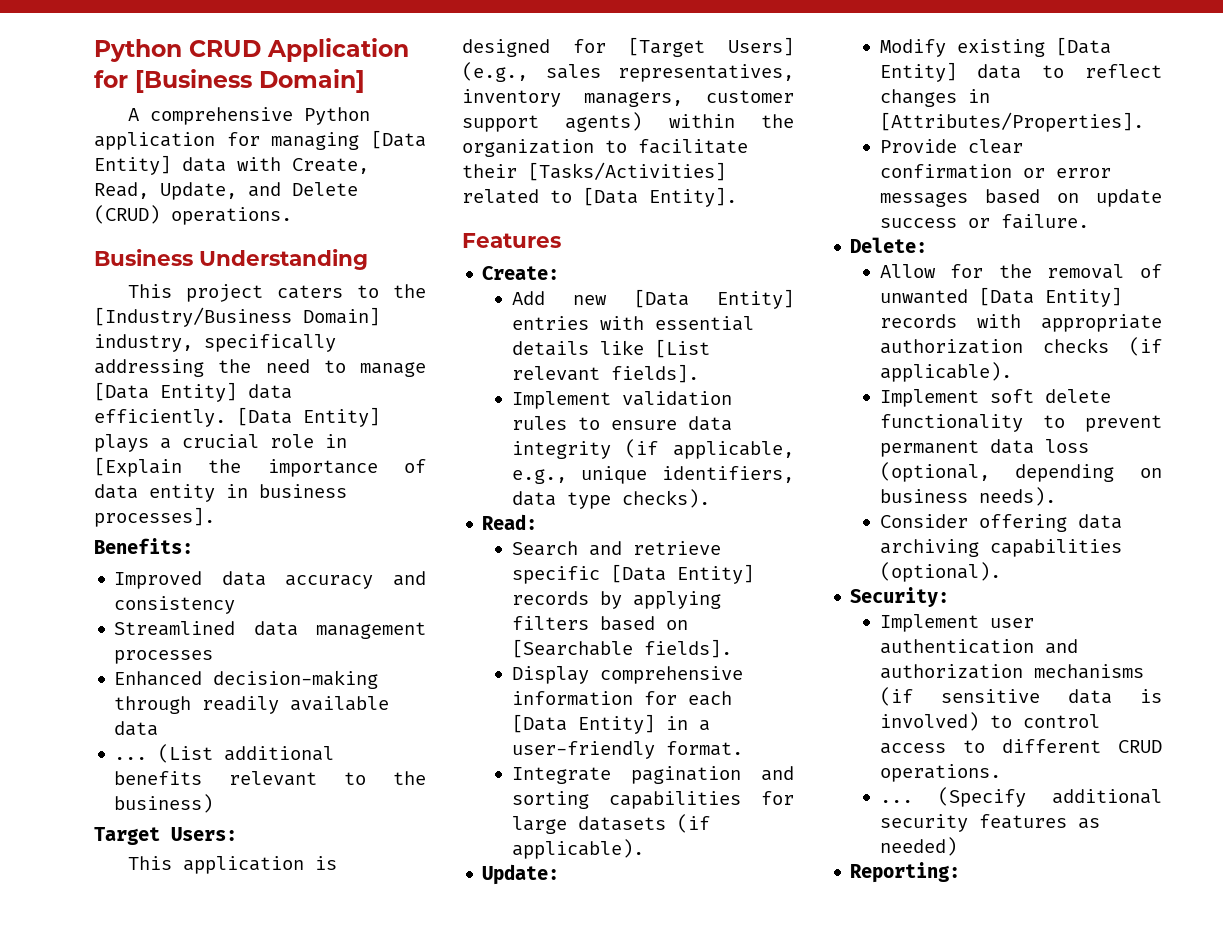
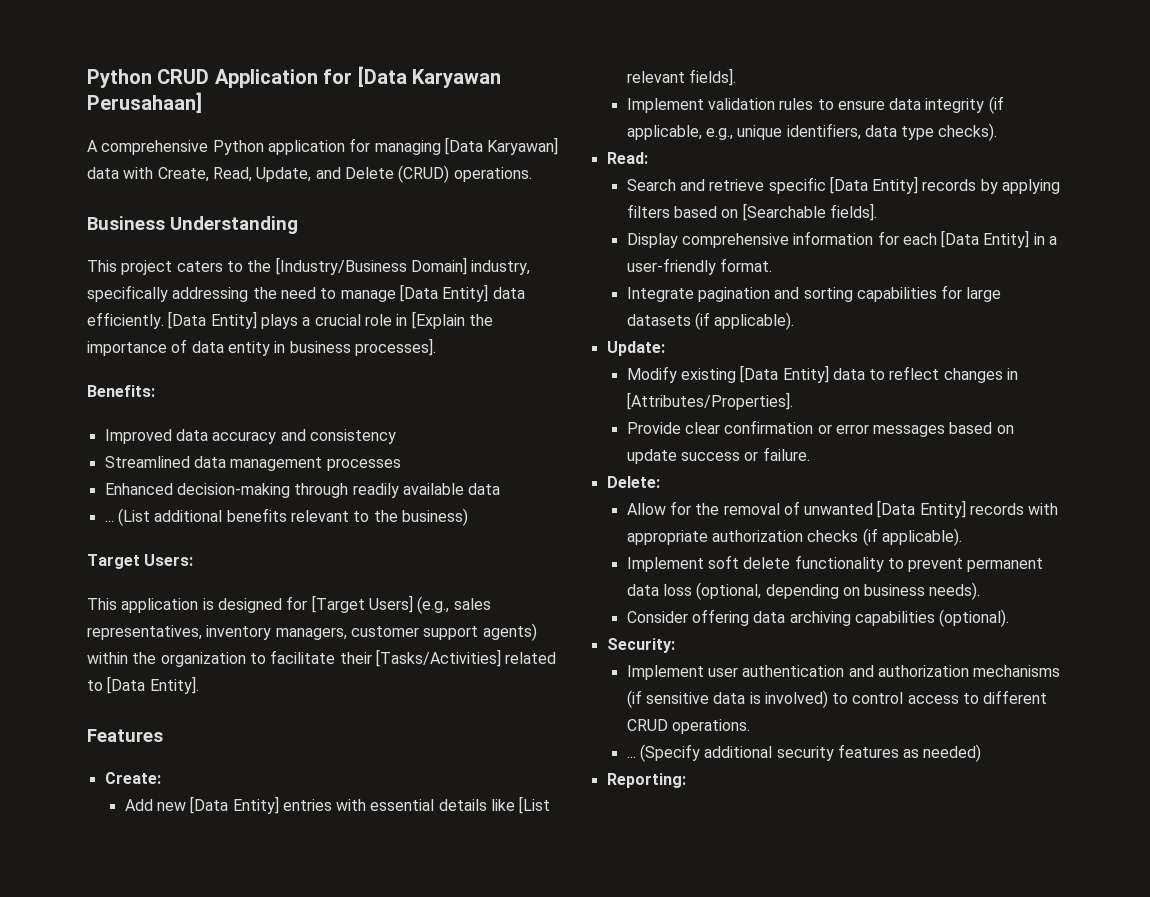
[135,69,365,93] [Business Domain] -> [357,66,501,88] [87,92,202,113] [Data Karyawan Perusahaan]
[94,155,171,175] Entity] -> [487,137,559,155] Karyawan]

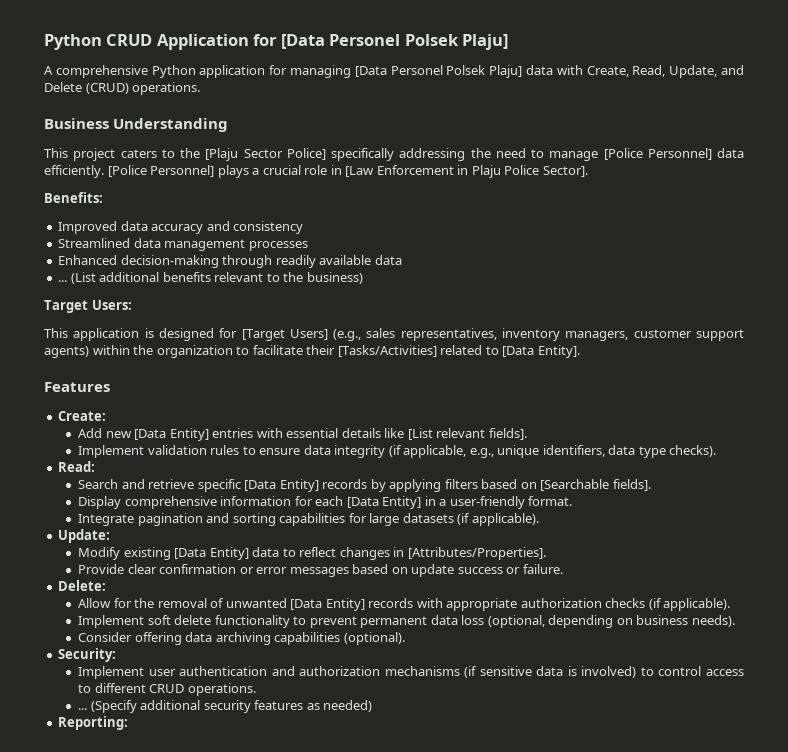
[412,69,501,88] [87,92,202,113] Karyawan Perusahaan] -> [329,34,509,50] Personel Polsek Plaju]
[487,137,559,155] Karyawan] -> [390,65,523,78] Personel Polsek Plaju]
[275,257,531,275] [Industry/Business Domain] industry, -> [205,148,326,161] [Plaju Sector Police]
[399,284,525,302] [87,311,257,329] [Data Entity] data efficiently. [Data Entity] -> [603,148,744,160] [44,165,215,178] [Police Personnel] data efficiently. [Police Personnel]
[411,311,493,329] [87,338,436,356] [Explain the importance of data entity in business processes]. -> [345,165,588,178] [Law Enforcement in Plaju Police Sector].

